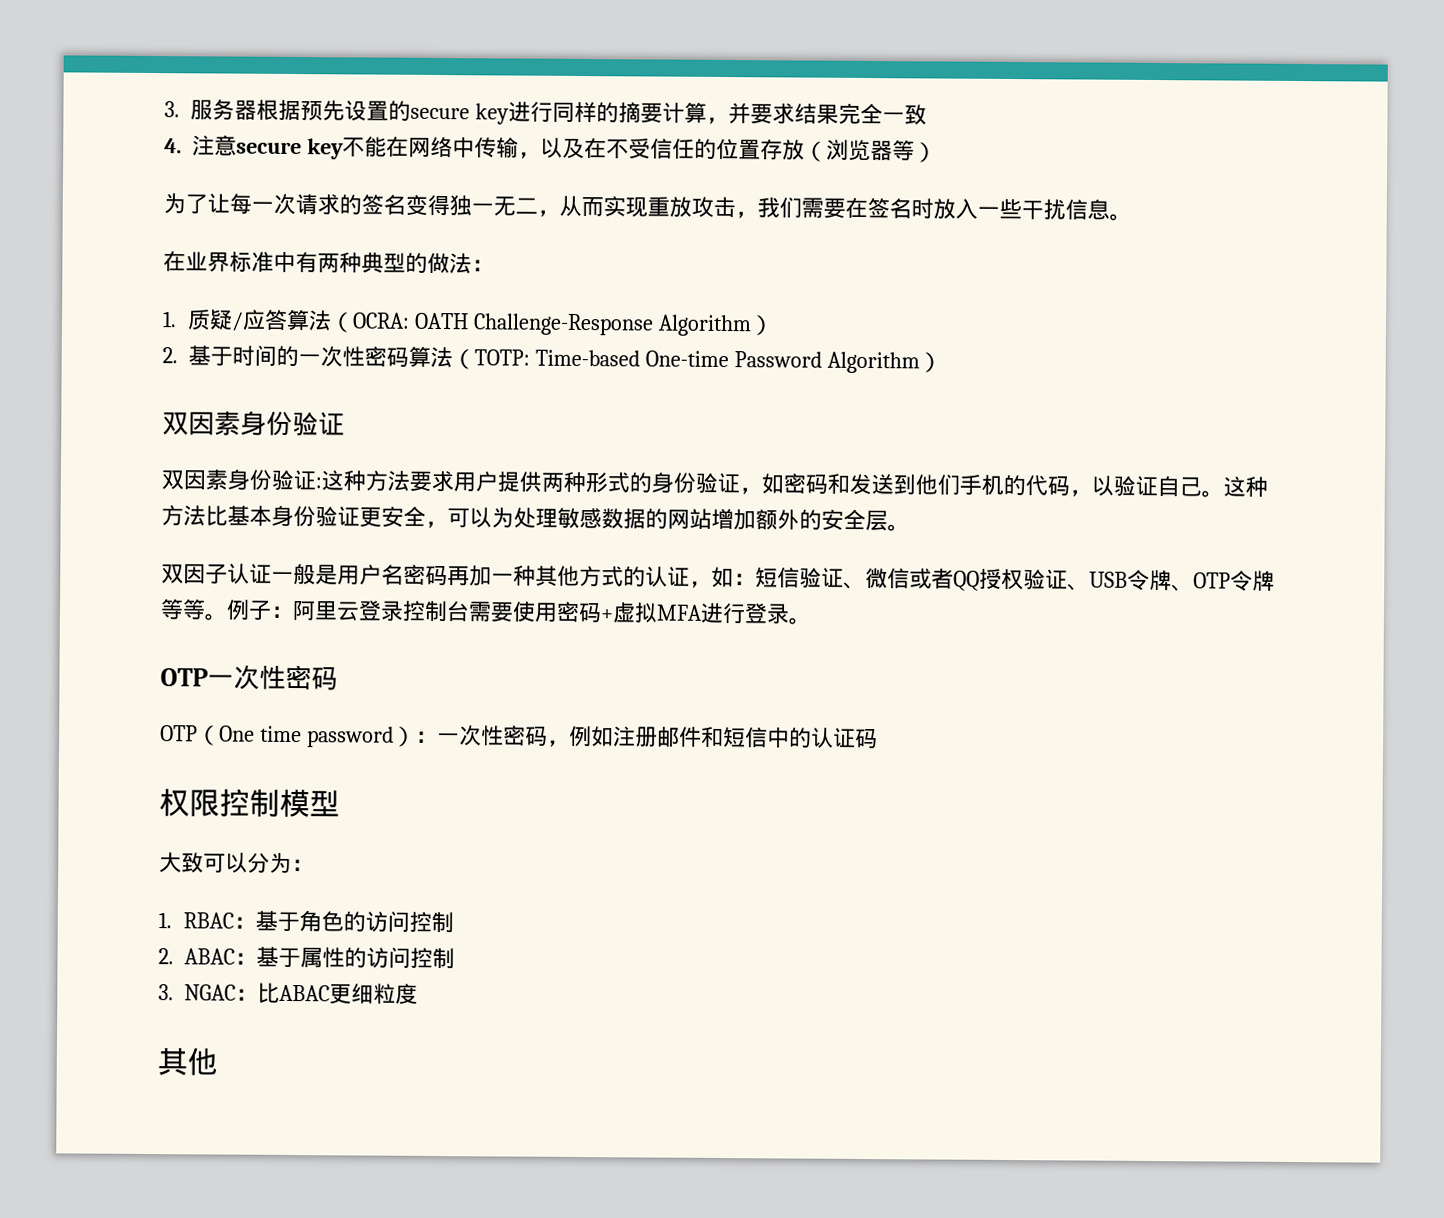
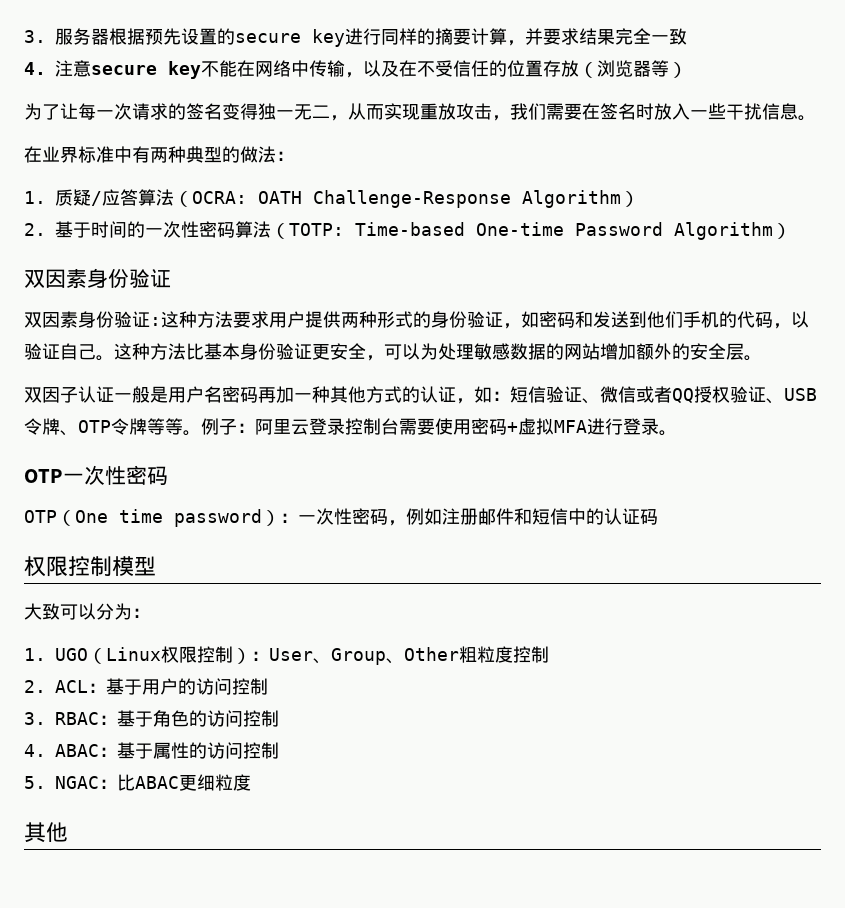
(172, 920) none -> [55,646,549,665] [24,678,268,695] [24,712,46,725] UGO（Linux权限控制）：User、Group、Other粗粒度控制 // 2. ACL：基于用户的访问控制 // 3.
[158,948,174,965] 2. -> [24,744,46,757] 4.
[158,984,174,1001] 3. -> [24,776,46,789] 5.

